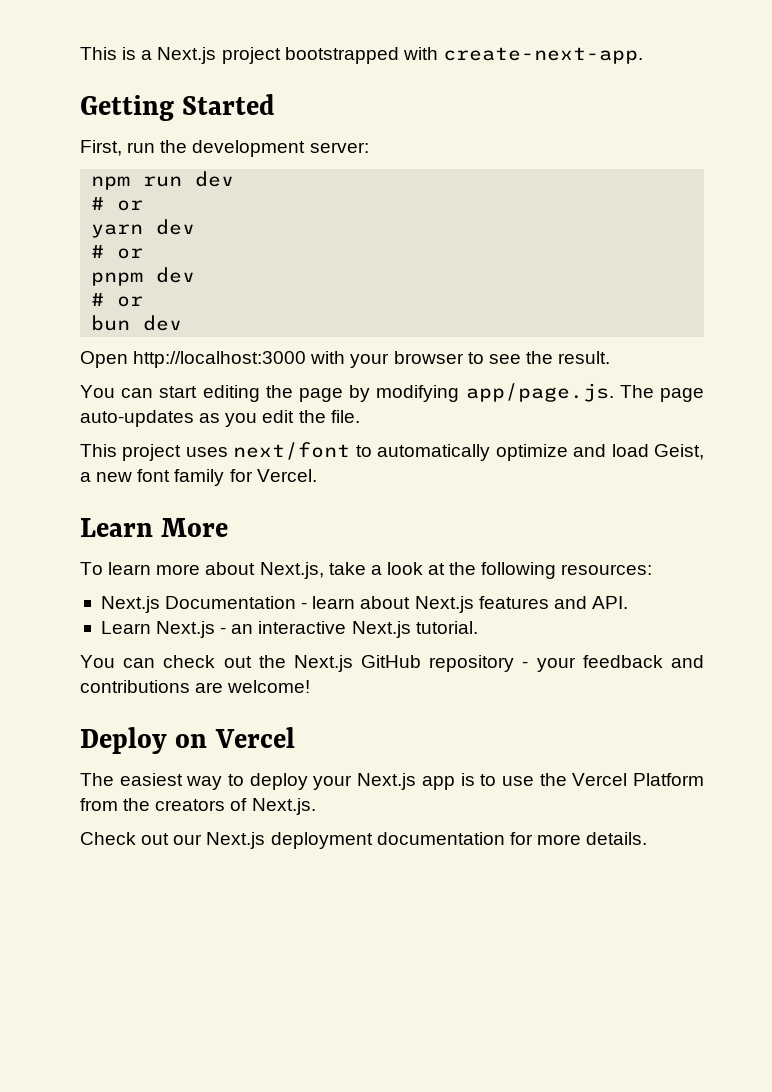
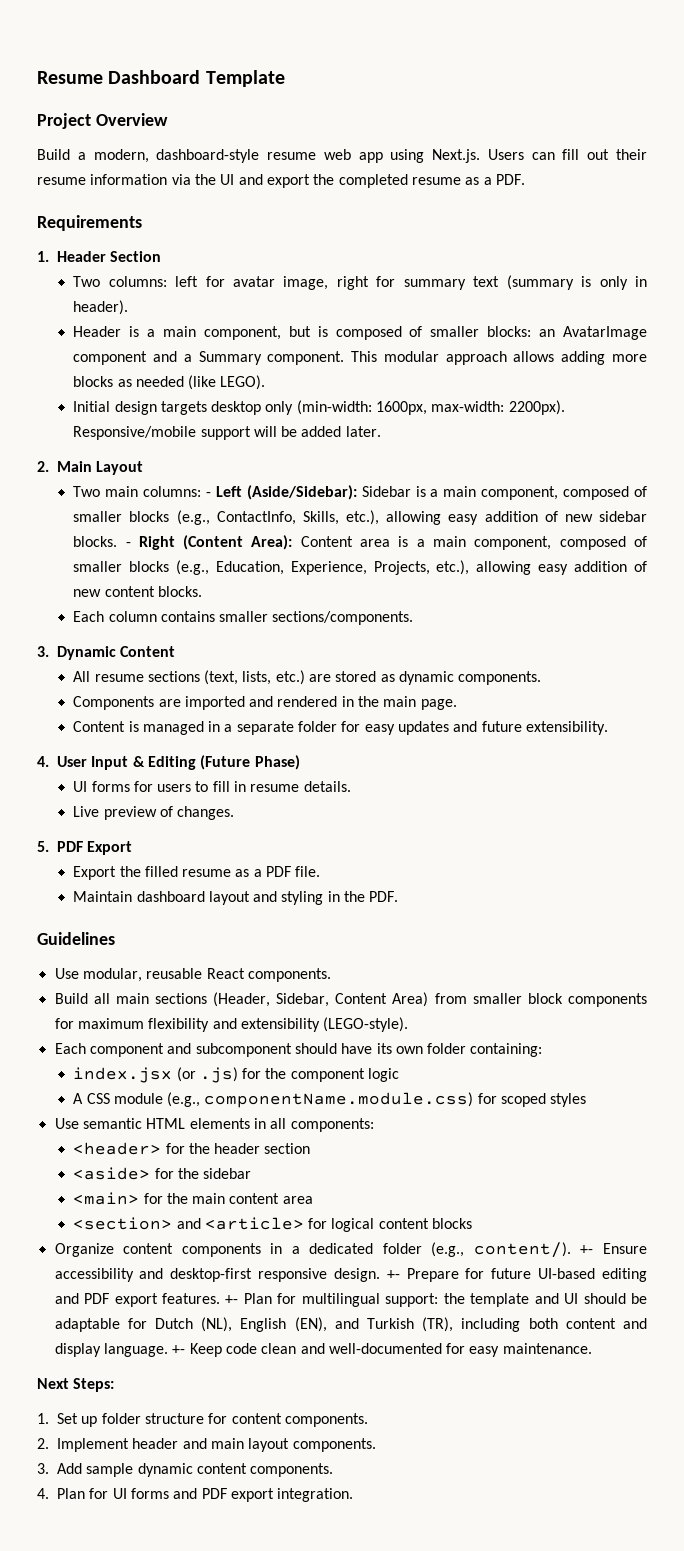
[80,47,643,64] [80,94,276,121] [80,140,369,157] [91,171,235,190] [91,197,144,211] [91,219,196,238] [91,245,144,259] [91,267,196,286] [91,293,144,307] [91,315,183,331] [80,351,611,368] [80,383,705,402] [80,410,360,427] [80,442,705,461] [80,469,317,486] [80,518,229,537] [80,562,653,579] [100,596,628,613] [100,621,478,638] [80,655,704,672] [80,680,311,693] [80,727,295,754] [80,773,704,790] [80,798,316,815] [80,832,648,849] This is a Next.js project bootstrapped with create-next-app. // Getting Started // First, run the development server: // npm run dev // # or // yarn dev // # or // pnpm dev // # or // bun dev // Open http://localhost:3000 with your browser to see the result. // You can start editing the page by modifying app/page.js. The page auto-updates as you edit the file. // This project uses next/font to automatically optimize and load Geist, a new font family for Vercel. // Learn More // To learn more about Next.js, take a look at the following resources: // Next.js Documentation - learn about Next.js features and API. // Learn Next.js - an interactive Next.js tutorial. // You can check out the Next.js GitHub repository - your feedback and contributions are welcome! // Deploy on Vercel // The easiest way to deploy your Next.js app is to use the Vercel Platform from the creators of Next.js. // Check out our Next.js deployment documentation for more details. -> [37,70,285,87] [37,113,168,129] [37,149,647,163] [37,174,525,188] [37,215,142,231] [37,251,162,262] [73,275,647,290] [73,300,129,315] [73,326,647,340] [73,351,648,365] [73,375,266,390] [73,400,565,415] [73,426,381,440] [37,461,144,475] [73,485,647,500] [73,510,647,525] [73,535,648,550] [73,560,647,575] [73,586,202,597] [73,611,414,625] [37,646,176,660] [73,670,542,685] [73,696,457,710] [73,721,609,735] [37,755,300,770] [73,781,351,792] [73,806,235,820] [37,841,133,855] [73,866,321,880] [73,891,399,905] [37,932,115,945] [54,968,331,982] [54,992,647,1007] [54,1017,409,1032] [54,1043,543,1057] [73,1067,400,1083] [73,1092,587,1108] [54,1118,374,1132] [73,1142,311,1155] [73,1167,252,1180] [73,1192,313,1205] [73,1217,473,1232] [54,1242,647,1258] [54,1268,647,1282] [54,1293,647,1307] [54,1317,647,1332] [54,1343,592,1357] [37,1378,115,1392] [37,1413,368,1427] [37,1438,376,1452] [37,1463,334,1477] [37,1488,354,1502] Resume Dashboard Template // Project Overview // Build a modern, dashboard-style resume web app using Next.js. Users can fill out their resume information via the UI and export the completed resume as a PDF. // Requirements // 1. Header Section // Two columns: left for avatar image, right for summary text (summary is only in header). // Header is a main component, but is composed of smaller blocks: an AvatarImage component and a Summary component. This modular approach allows adding more blocks as needed (like LEGO). // Initial design targets desktop only (min-width: 1600px, max-width: 2200px). Responsive/mobile support will be added later. // 2. Main Layout // Two main columns: - Left (Aside/Sidebar): Sidebar is a main component, composed of smaller blocks (e.g., ContactInfo, Skills, etc.), allowing easy addition of new sidebar blocks. - Right (Content Area): Content area is a main component, composed of smaller blocks (e.g., Education, Experience, Projects, etc.), allowing easy addition of new content blocks. // Each column contains smaller sections/components. // 3. Dynamic Content // All resume sections (text, lists, etc.) are stored as dynamic components. // Components are imported and rendered in the main page. // Content is managed in a separate folder for easy updates and future extensibility. // 4. User Input & Editing (Future Phase) // UI forms for users to fill in resume details. // Live preview of changes. // 5. PDF Export // Export the filled resume as a PDF file. // Maintain dashboard layout and styling in the PDF. // Guidelines // Use modular, reusable React components. // Build all main sections (Header, Sidebar, Content Area) from smaller block components for maximum flexibility and extensibility (LEGO-style). // Each component and subcomponent should have its own folder containing: // index.jsx (or .js) for the component logic // A CSS module (e.g., componentName.module.css) for scoped styles // Use semantic HTML elements in all components: // <header> for the header section // <aside> for the sidebar // <main> for the main content area // <section> and <article> for logical content blocks // Organize content components in a dedicated folder (e.g., content/). +- Ensure accessibility and desktop-first responsive design. +- Prepare for future UI-based editing and PDF export features. +- Plan for multilingual support: the template and UI should be adaptable for Dutch (NL), English (EN), and Turkish (TR), including both content and display language. +- Keep code clean and well-documented for easy maintenance. // Next Steps: // 1. Set up folder structure for content components. // 2. Implement header and main layout components. // 3. Add sample dynamic content components. // 4. Plan for UI forms and PDF export integration.

